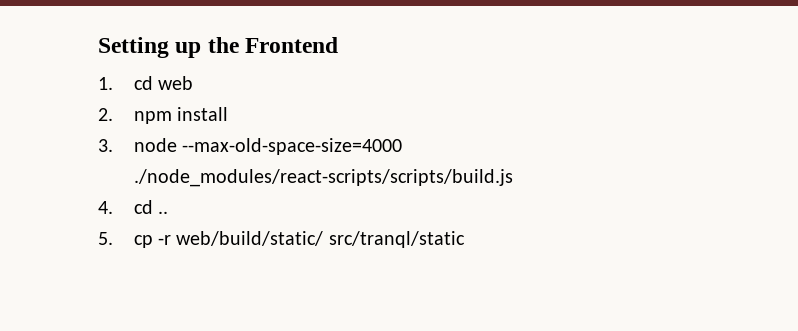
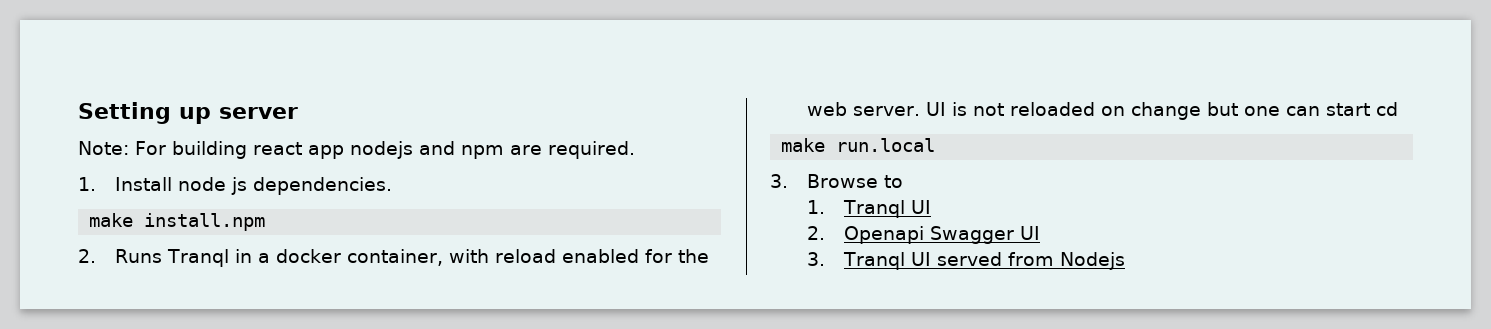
[207,37,339,53] [98,76,193,90] [98,107,228,124] [98,138,402,155] [133,169,513,187] [98,200,168,214] [98,231,465,248] the Frontend // 1. cd web // 2. npm install // 3. node --max-old-space-size=4000 ./node_modules/react-scripts/scripts/build.js // 4. cd .. // 5. cp -r web/build/static/ src/tranql/static -> [219,107,298,119] [78,141,635,159] [78,177,392,195] [89,213,266,231] [78,249,709,267] [806,102,1398,120] [781,138,936,152] [770,174,903,188] [806,200,931,218] [806,226,1040,244] [806,252,1125,270] server // Note: For building react app nodejs and npm are required. // 1. Install node js dependencies. // make install.npm // 2. Runs Tranql in a docker container, with reload enabled for the web server. UI is not reloaded on change but one can start cd // make run.local // 3. Browse to // 1. Tranql UI // 2. Openapi Swagger UI // 3. Tranql UI served from Nodejs

